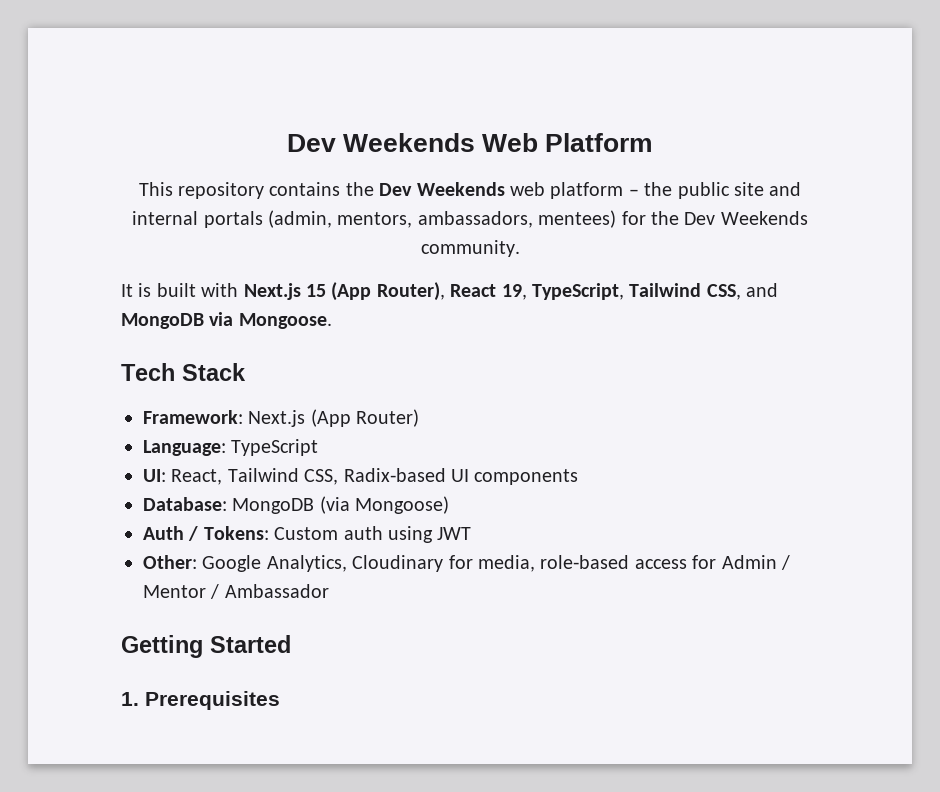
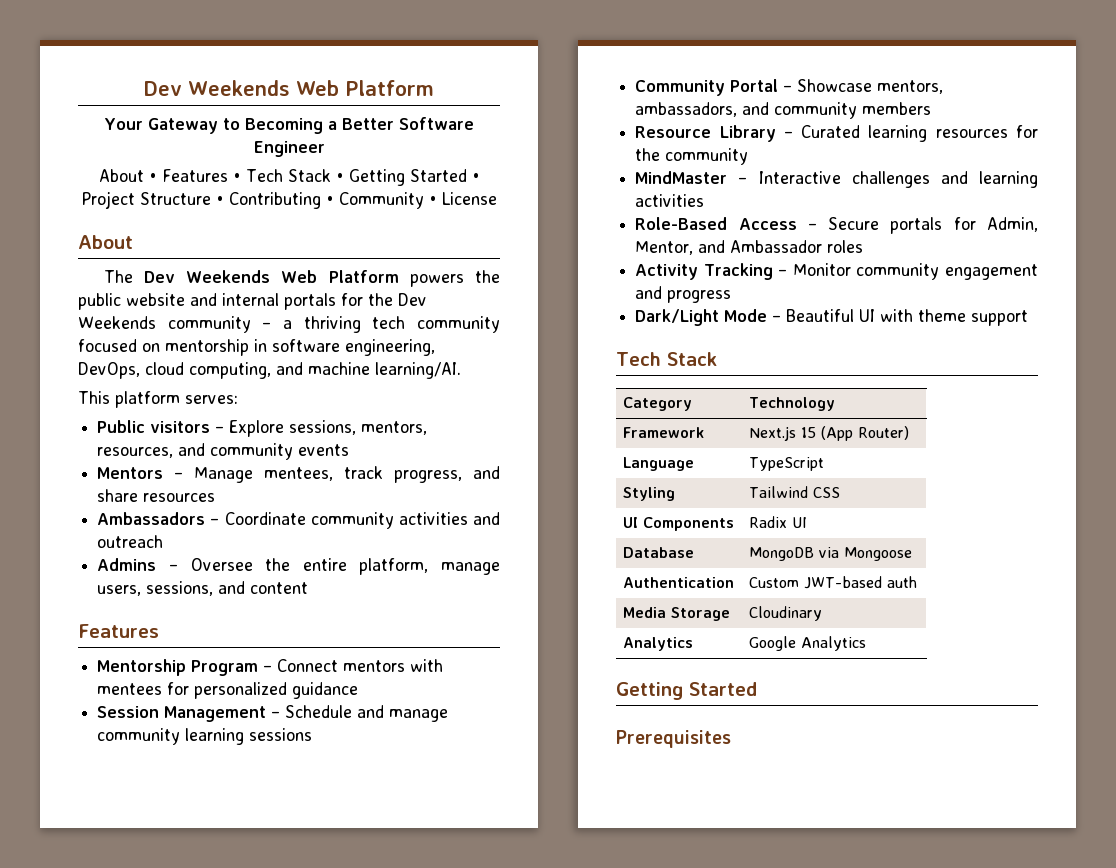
[138,182,639,199] This repository contains the Dev Weekends web platform – -> [104,117,474,134] [253,141,325,157] [98,169,480,186] [81,191,497,209] [78,235,133,249] [103,270,464,287] Your Gateway to Becoming a Better Software Engineer // About • Features • Tech Stack • Getting Started • Project Structure • Contributing • Community • License // About // The Dev Weekends Web Platform powers
[733,182,764,196] site -> [126,293,185,306] website
[268,210,808,228] [420,240,520,257] [121,282,779,301] [121,312,332,329] [121,363,246,381] [143,409,420,427] [143,439,319,456] [143,468,579,485] [143,496,450,514] [143,526,472,543] [143,555,790,572] [143,584,329,599] (admin, mentors, ambassadors, mentees) for the Dev Weekends community. // It is built with Next.js 15 (App Router), React 19, TypeScript, Tailwind CSS, and MongoDB via Mongoose. // Tech Stack // Framework: Next.js (App Router) // Language: TypeScript // UI: React, Tailwind CSS, Radix‑based UI components // Database: MongoDB (via Mongoose) // Auth / Tokens: Custom auth using JWT // Other: Google Analytics, Cloudinary for media, role‑based access for Admin / Mentor / Ambassador -> [341,293,427,306] [78,316,500,333] [78,339,435,356] [78,362,461,379] [78,391,238,408] [97,420,428,437] [97,443,350,460] [97,466,500,483] [97,489,216,502] [97,512,500,529] [97,535,164,548] [97,558,500,575] [97,581,309,596] [78,624,159,638] [97,659,444,676] [97,682,359,699] [97,705,449,722] [97,728,313,745] [635,79,944,96] [635,102,932,119] [635,125,1038,142] [635,148,749,165] [635,171,1038,188] [635,194,705,207] [635,217,1038,234] [635,240,864,255] [635,263,1038,280] [635,286,732,303] [635,309,1029,326] [616,352,717,366] [623,397,693,411] [749,397,836,411] [623,427,705,438] [749,426,910,441] [623,457,695,471] [749,457,825,471] [623,487,676,501] [749,486,841,498] [623,517,735,531] [749,516,808,528] [623,547,695,558] [749,547,913,561] [623,577,735,588] [749,576,918,589] [623,607,731,621] [749,606,823,621] [623,637,694,651] [749,636,867,651] for the Dev Weekends community – a thriving tech community focused on mentorship in software engineering, DevOps, cloud computing, and machine learning/AI. // This platform serves: // Public visitors – Explore sessions, mentors, resources, and community events // Mentors – Manage mentees, track progress, and share resources // Ambassadors – Coordinate community activities and outreach // Admins – Oversee the entire platform, manage users, sessions, and content // Features // Mentorship Program – Connect mentors with mentees for personalized guidance // Session Management – Schedule and manage community learning sessions // Community Portal – Showcase mentors, ambassadors, and community members // Resource Library – Curated learning resources for the community // MindMaster – Interactive challenges and learning activities // Role-Based Access – Secure portals for Admin, Mentor, and Ambassador roles // Activity Tracking – Monitor community engagement and progress // Dark/Light Mode – Beautiful UI with theme support // Tech Stack // Category | Technology // Framework | Next.js 15 (App Router) // Language | TypeScript // Styling | Tailwind CSS // UI Components | Radix UI // Database | MongoDB via Mongoose // Authentication | Custom JWT-based auth // Media Storage | Cloudinary // Analytics | Google Analytics
[121,692,139,706] 1. -> (757, 689) none

